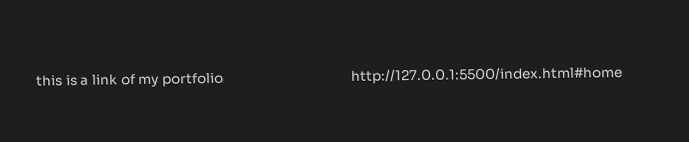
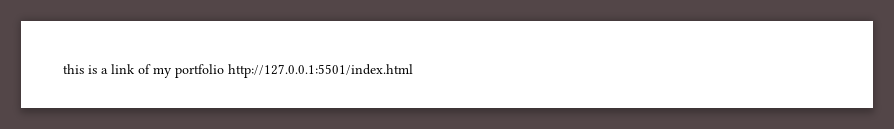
[350,65,623,84] http://127.0.0.1:5500/index.html#home -> [228,64,413,78] http://127.0.0.1:5501/index.html

